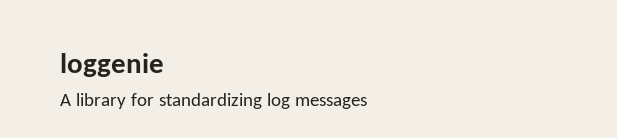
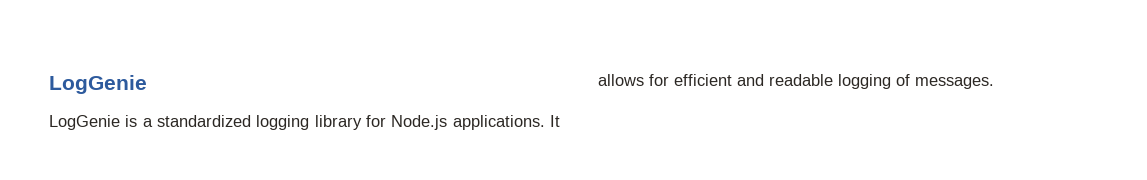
[60,53,164,77] [60,93,367,109] loggenie // A library for standardizing log messages -> [49,75,147,94] [49,115,560,130] [598,74,994,89] LogGenie // LogGenie is a standardized logging library for Node.js applications. It allows for efficient and readable logging of messages.

